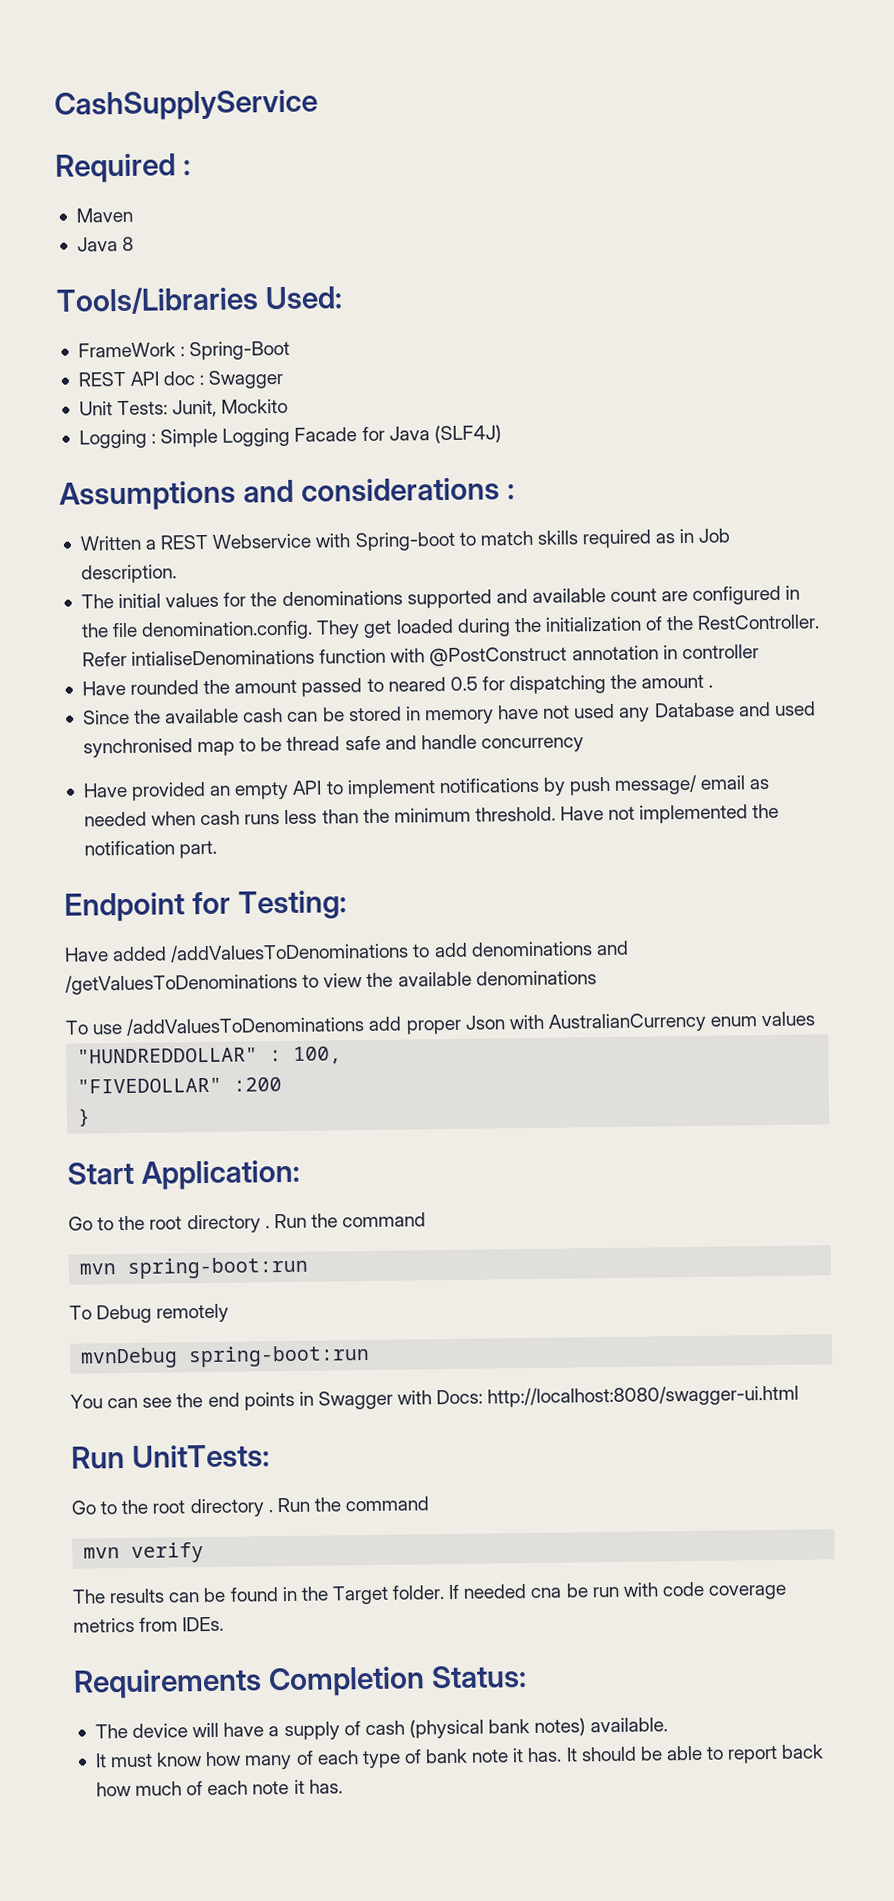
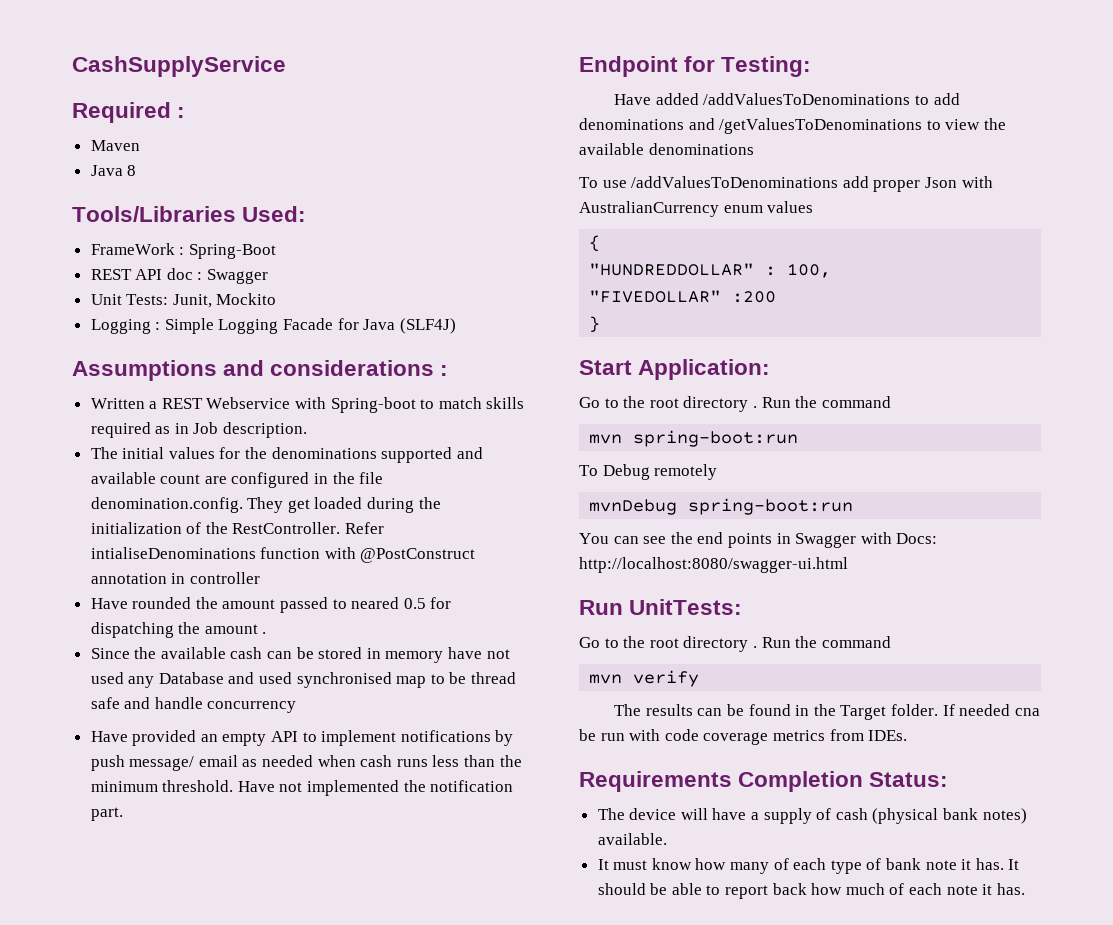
(816, 1019) none -> [589,235,601,252] // {

